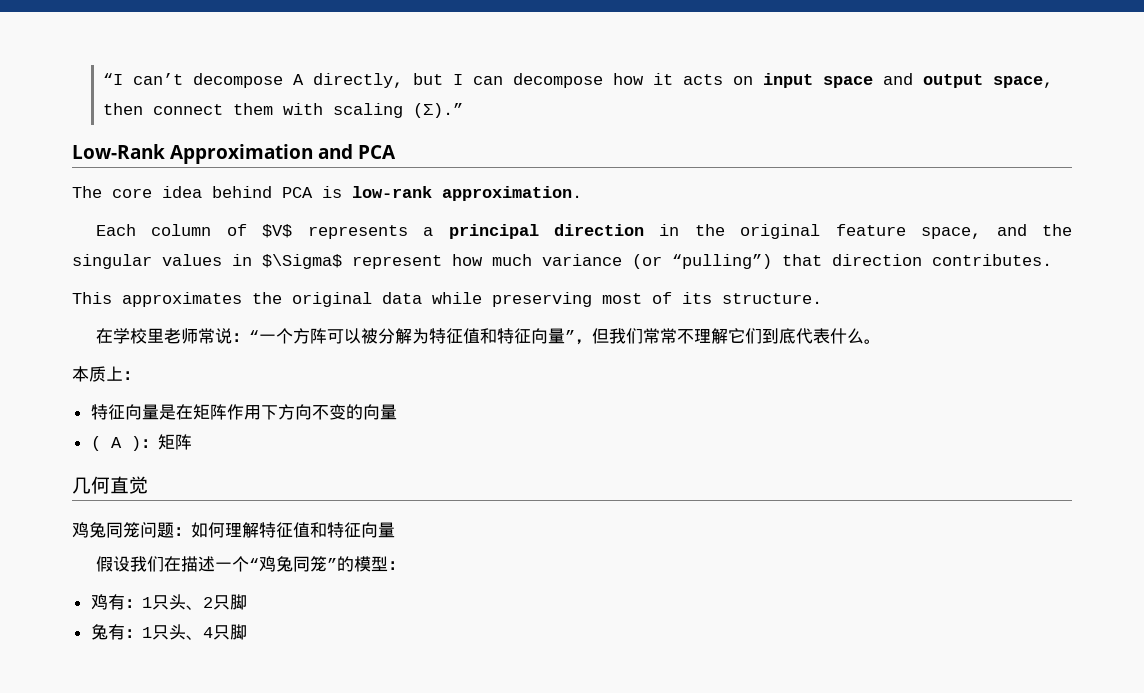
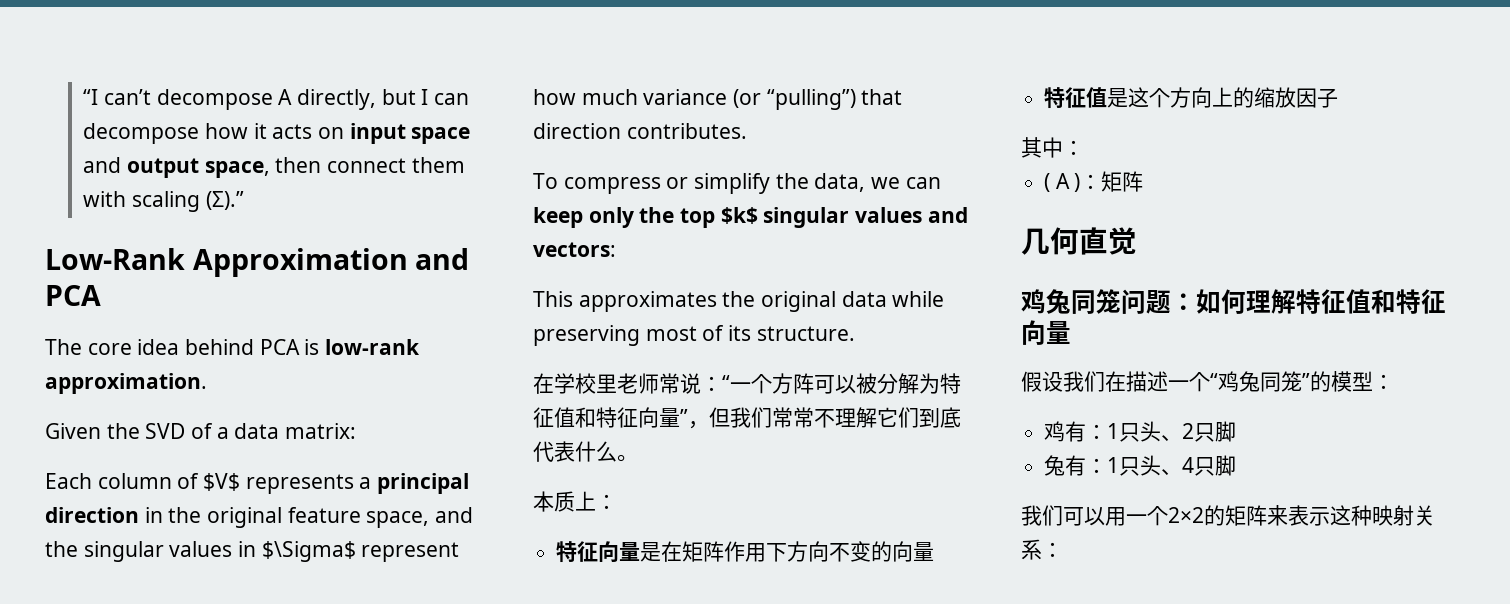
(582, 193) none -> [45,423,357,439] // Given the SVD of a data matrix:
(1052, 260) none -> [533,173,941,194] [533,207,968,228] [533,242,616,257] // To compress or simplify the data, we can keep only the top $k$ singular values and vectors:
(397, 412) none -> [1044,87,1339,109] [1021,137,1084,158] // 特征值是这个方向上的缩放因子 // 其中：
(247, 632) none -> [1021,505,1435,526] [1021,539,1063,560] // 我们可以用一个2×2的矩阵来表示这种映射关系：

